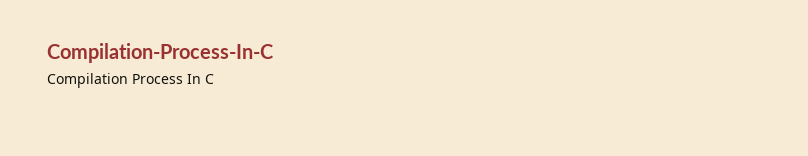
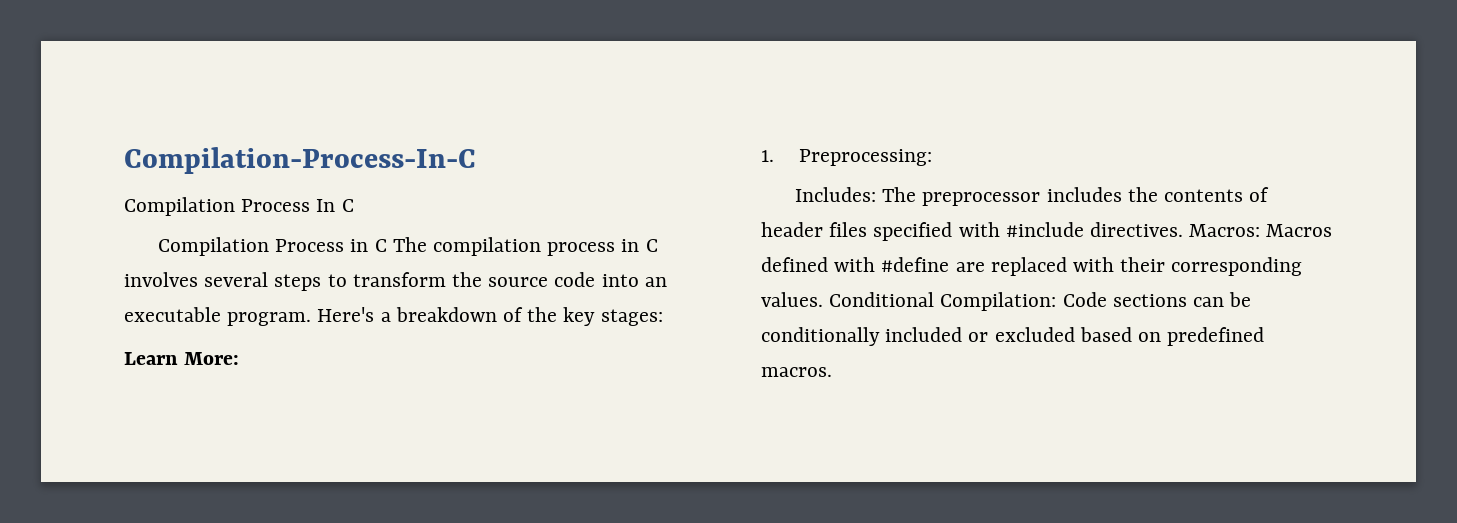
(214, 79) none -> [157,237,658,256] [124,272,667,291] [124,307,663,326] [124,352,240,365] [761,149,933,166] [794,187,1270,206] [761,222,1333,241] [761,257,1303,276] [761,292,1252,311] [761,327,1265,346] [761,367,832,377] // Compilation Process in C The compilation process in C involves several steps to transform the source code into an executable program. Here's a breakdown of the key stages: // Learn More: // 1. Preprocessing: // Includes: The preprocessor includes the contents of header files specified with #include directives. Macros: Macros defined with #define are replaced with their corresponding values. Conditional Compilation: Code sections can be conditionally included or excluded based on predefined macros.

